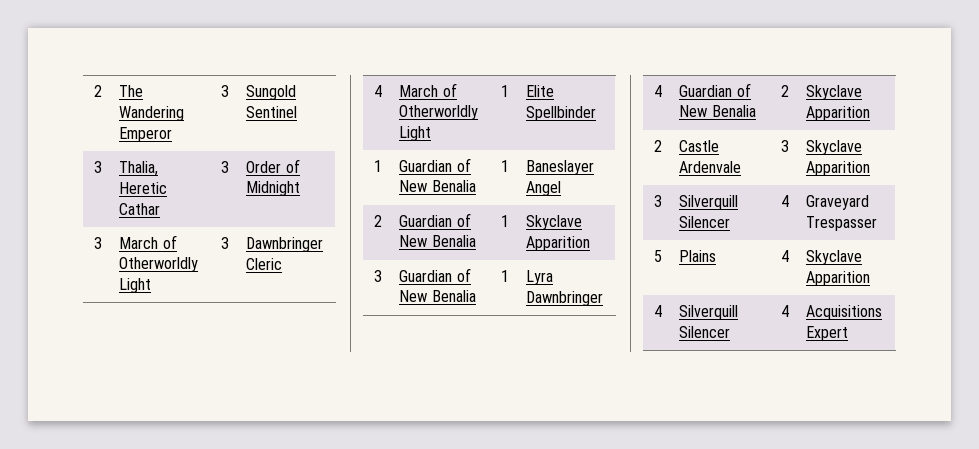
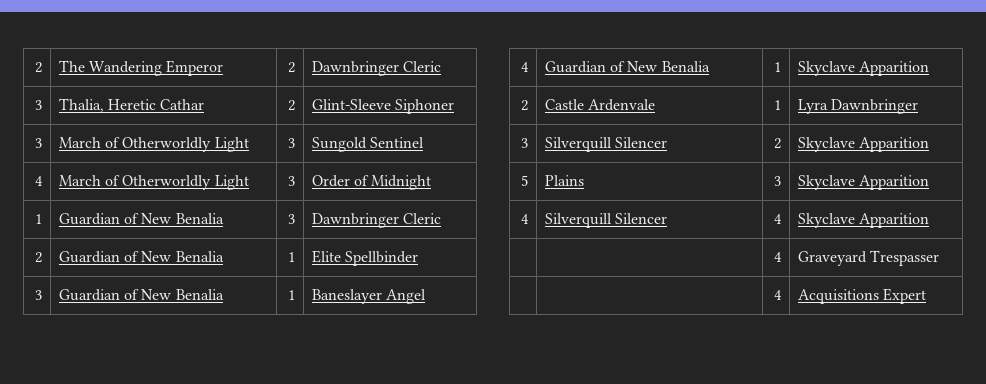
[220,85,229,97] [246,85,297,100] [246,106,298,118] 3 | Sungold Sentinel -> [288,62,296,73] [311,61,442,76] 2 | Dawnbringer Cleric
[220,161,229,173] [246,159,300,173] [246,181,301,196] 3 | Order of Midnight -> [288,100,296,111] [311,99,455,114] 2 | Glint-Sleeve Siphoner
[246,237,324,252] [246,258,283,270] Dawnbringer Cleric -> [311,137,425,152] Sungold Sentinel
(432, 133) none -> [288,176,296,186] [311,175,432,190] [35,214,43,224] [58,213,224,225] [288,214,296,224] [311,213,442,228] [35,252,43,263] [58,251,224,263] | 3 | Order of Midnight // 1 | Guardian of New Benalia | 3 | Dawnbringer Cleric // 2 | Guardian of New Benalia
[373,160,382,172] 1 -> [35,290,43,300] 3
[373,215,382,227] 2 -> [521,62,530,72] 4
[373,270,382,282] [399,268,471,282] [399,290,476,302] [500,270,509,282] [526,270,554,285] [526,291,604,306] [653,85,662,97] [679,83,751,97] [679,105,756,117] [780,85,789,97] [806,85,863,100] [806,106,871,121] [653,140,662,152] [679,140,720,152] [679,161,742,173] [780,140,789,152] [806,140,863,155] [806,161,871,176] [653,195,662,207] [679,195,739,210] [679,216,731,228] [780,195,789,207] [806,195,870,210] [806,216,878,231] 3 | Guardian of New Benalia | 1 | Lyra Dawnbringer // 4 | Guardian of New Benalia | 2 | Skyclave Apparition // 2 | Castle Ardenvale | 3 | Skyclave Apparition // 3 | Silverquill Silencer | 4 | Graveyard Trespasser -> [521,100,529,111] [544,99,656,111] [774,100,782,110] [797,99,919,114] [521,138,529,148] [544,137,668,152] [774,138,782,149] [797,137,930,152] 2 | Castle Ardenvale | 1 | Lyra Dawnbringer // 3 | Silverquill Silencer | 2 | Skyclave Apparition
[780,250,789,262] 4 -> [774,176,782,186] 3
(789, 311) none -> [797,213,930,228] [774,252,783,262] [797,250,940,266] [774,290,783,300] | Skyclave Apparition // | | 4 | Graveyard Trespasser // | | 4

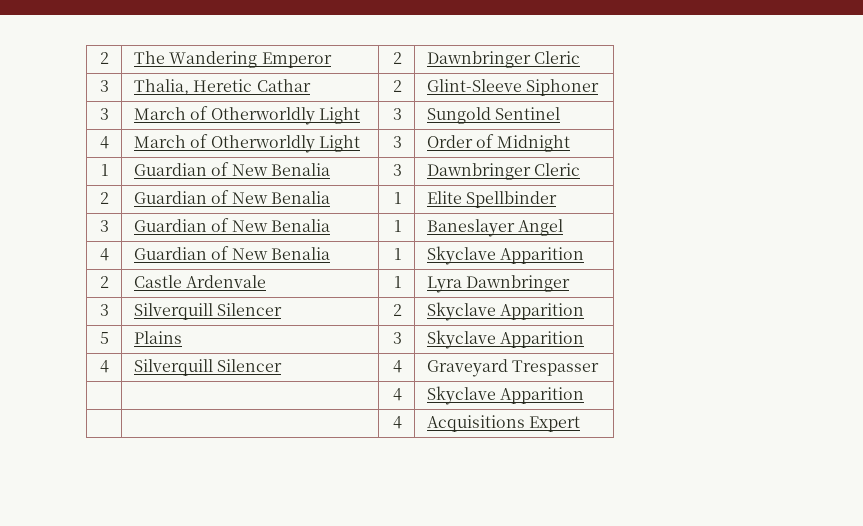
[797,213,930,228] [774,252,783,262] [797,250,940,266] | Skyclave Apparition // | | 4 | Graveyard Trespasser -> [426,359,600,377] [393,388,403,401] [426,386,585,405] | Graveyard Trespasser // | | 4 | Skyclave Apparition

